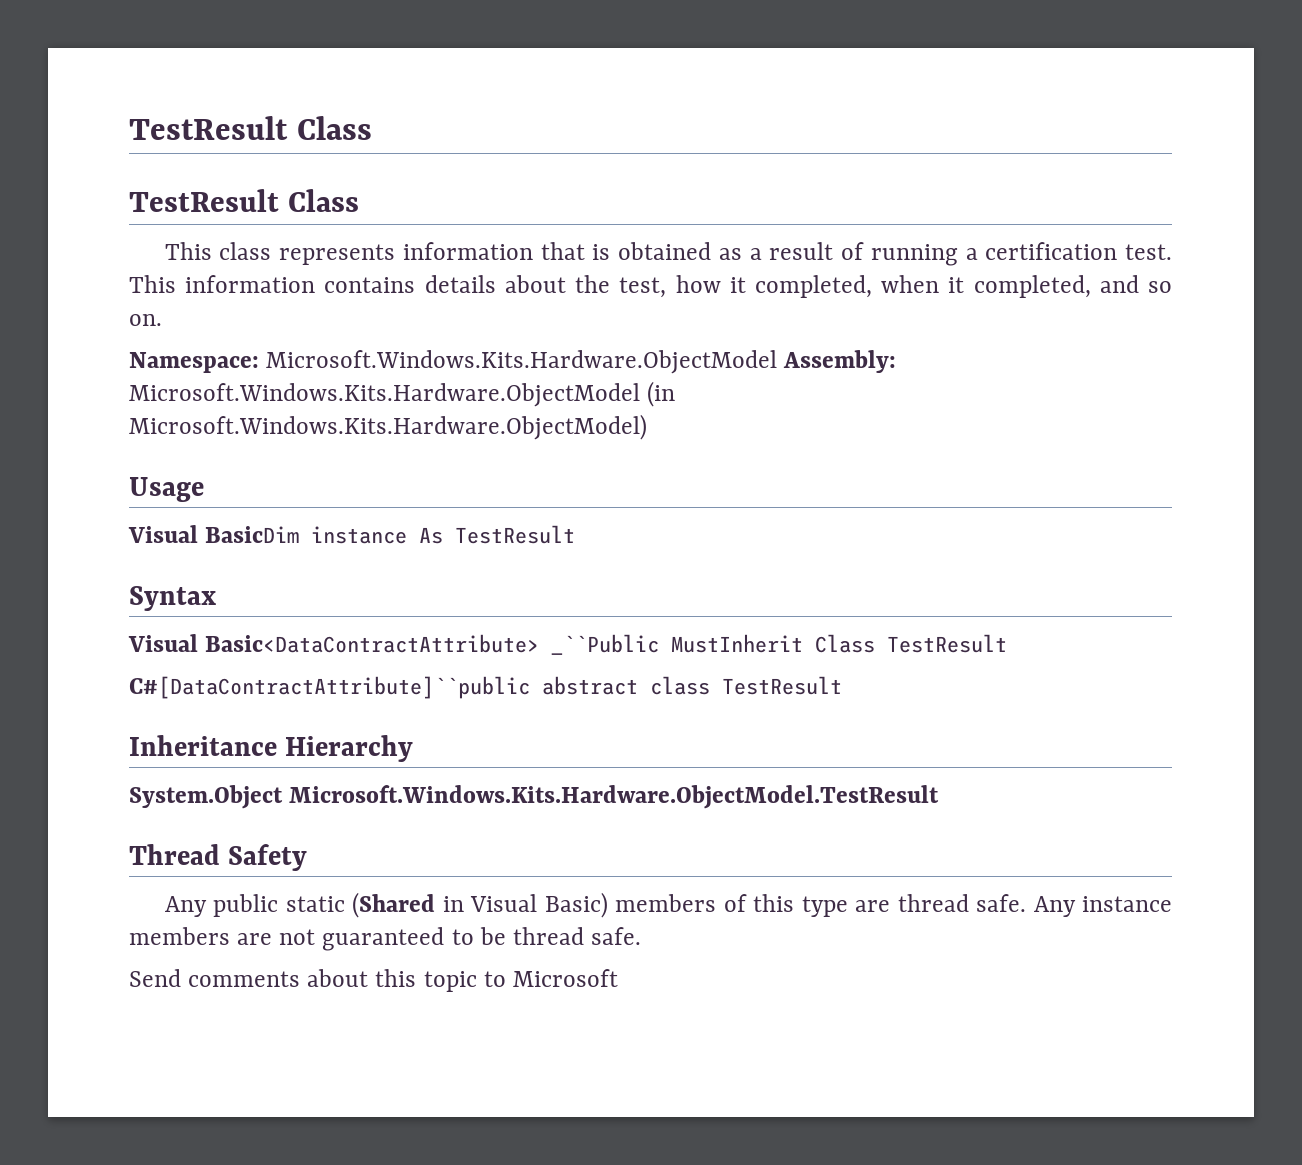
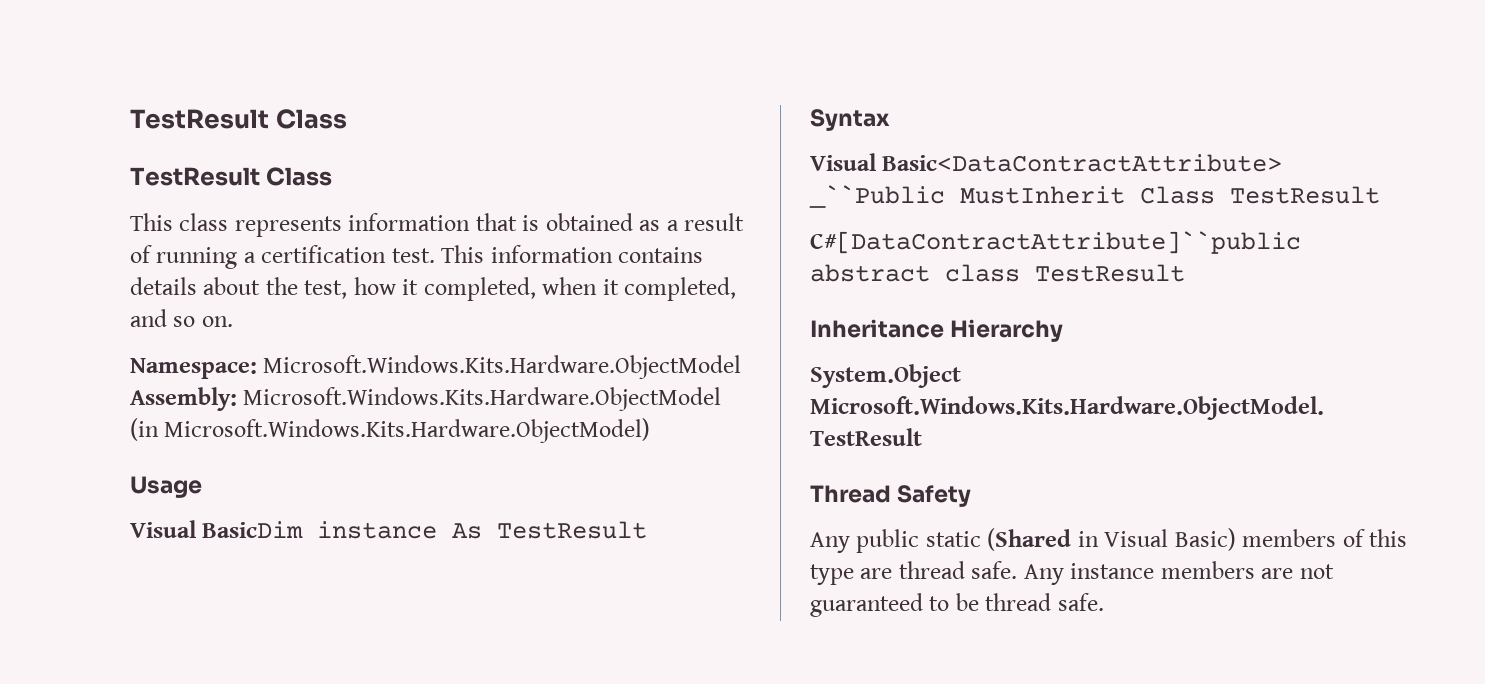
[129,969,618,992] // Send comments about this topic to Microsoft -> (1104, 602) none

